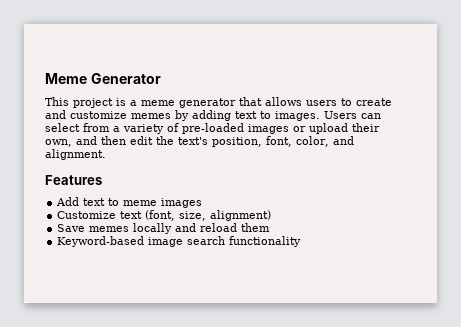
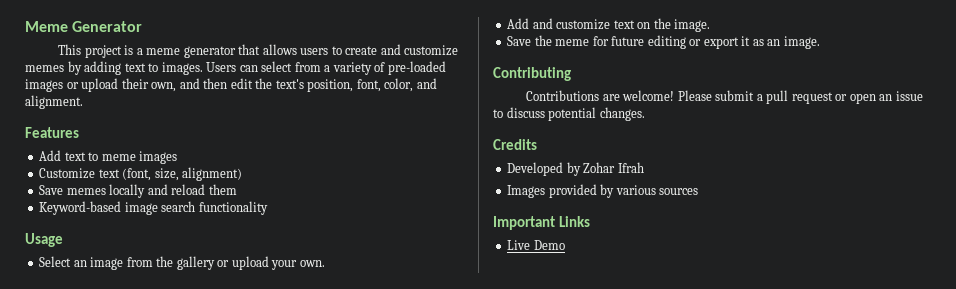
(302, 241) none -> [25,233,63,247] [39,256,325,270] [507,18,711,32] [507,35,820,49] [493,67,571,81] [526,90,923,104] [493,107,645,121] [493,139,537,150] [507,162,644,176] [507,184,699,198] [493,216,591,230] [507,240,565,250] // Usage // Select an image from the gallery or upload your own. // Add and customize text on the image. // Save the meme for future editing or export it as an image. // Contributing // Contributions are welcome! Please submit a pull request or open an issue to discuss potential changes. // Credits // Developed by Zohar Ifrah // Images provided by various sources // Important Links // Live Demo

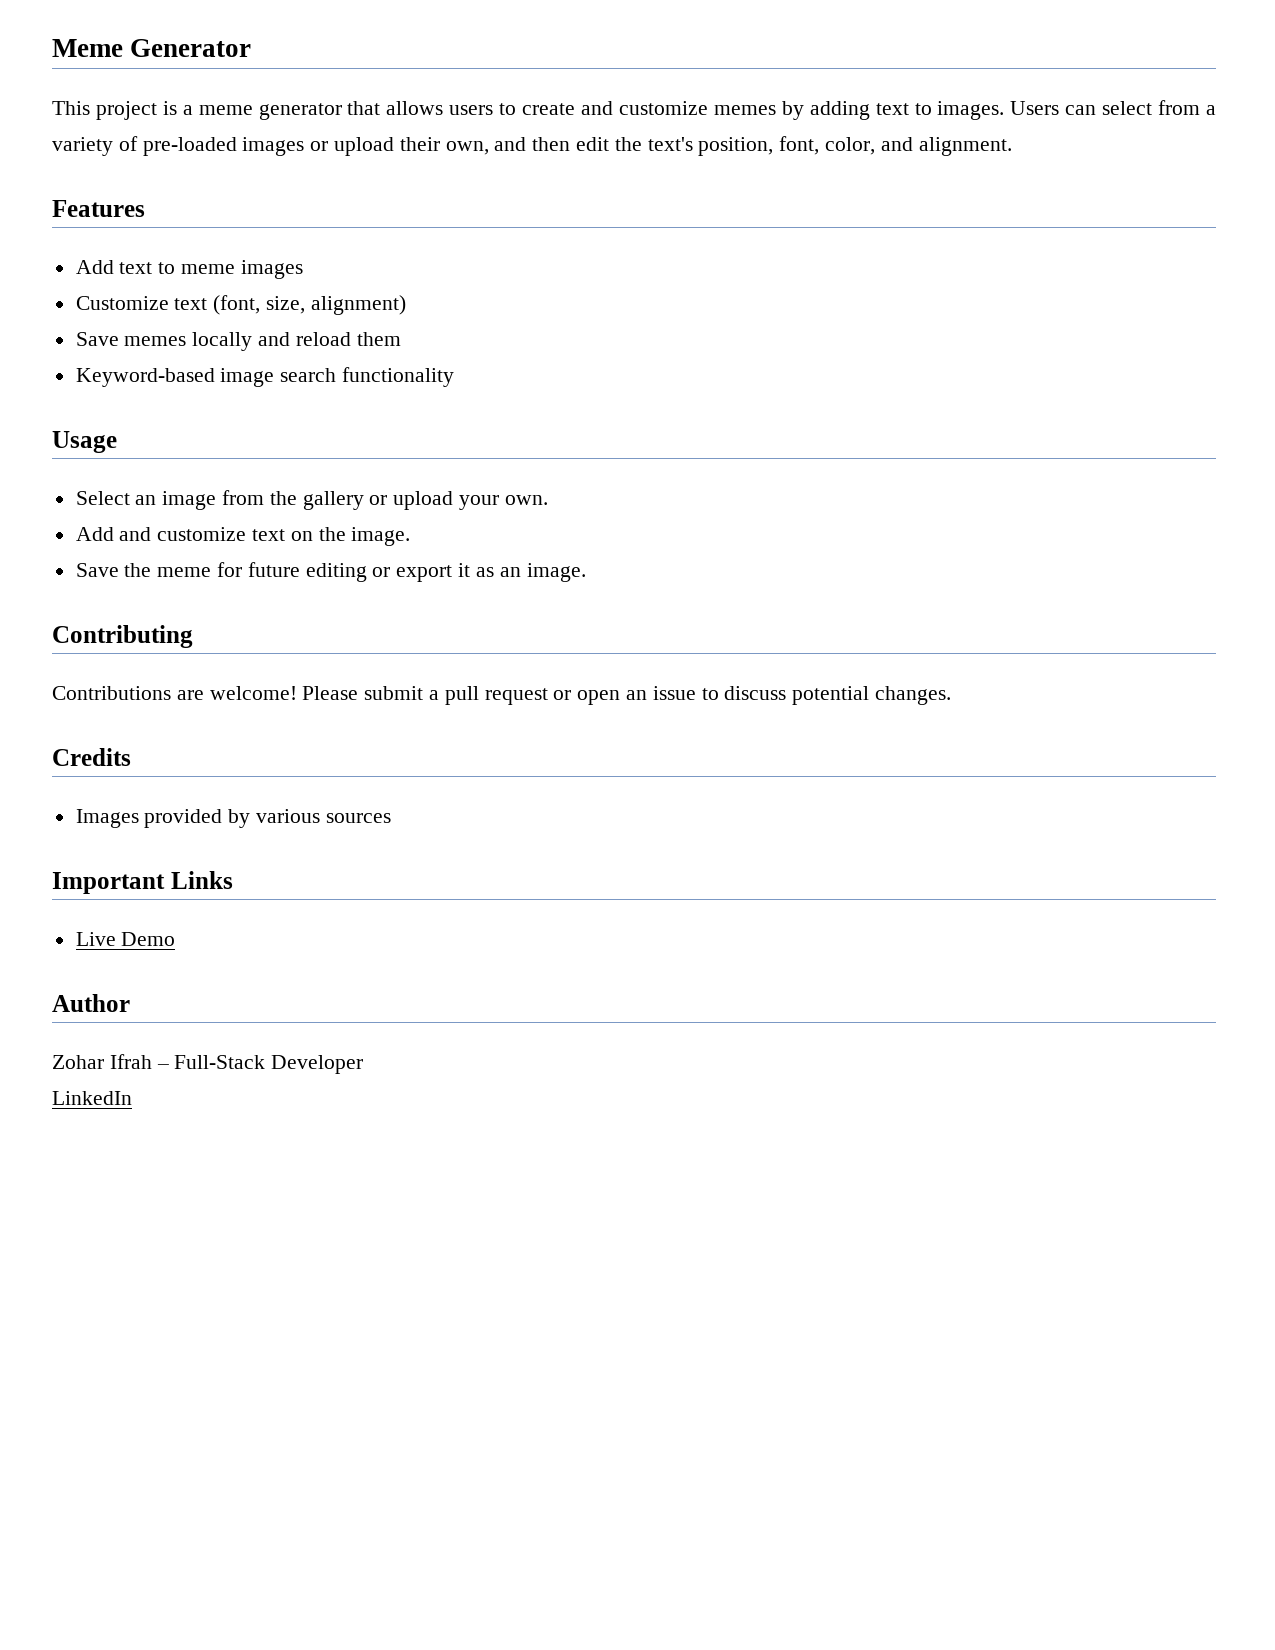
[507,162,644,176] // Developed by Zohar Ifrah -> (131, 757) none
(565, 245) none -> [52,994,130,1012] [52,1054,364,1074] [52,1091,132,1105] // Author // Zohar Ifrah – Full-Stack Developer // LinkedIn

